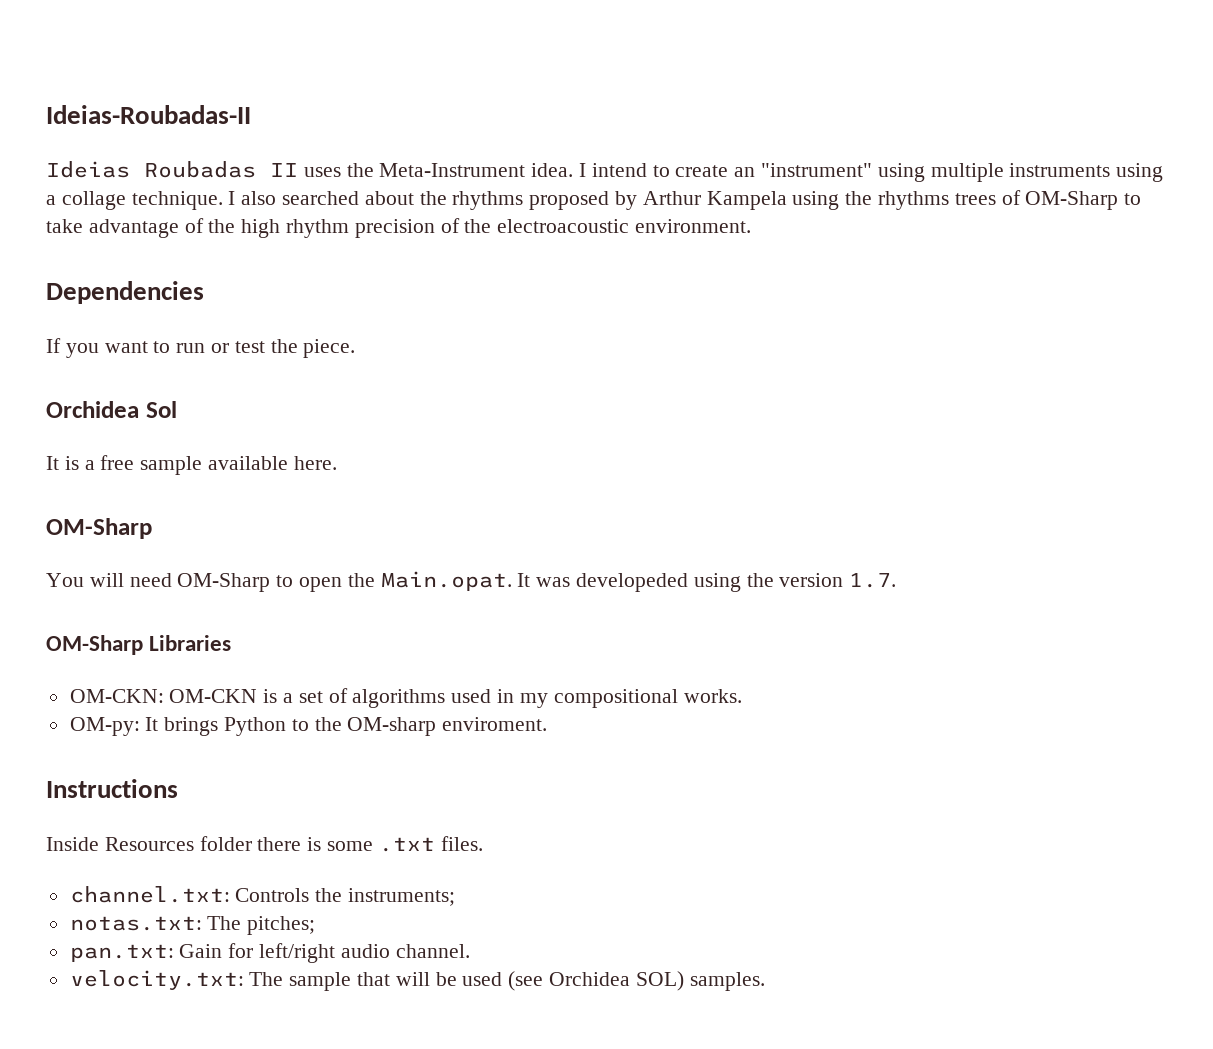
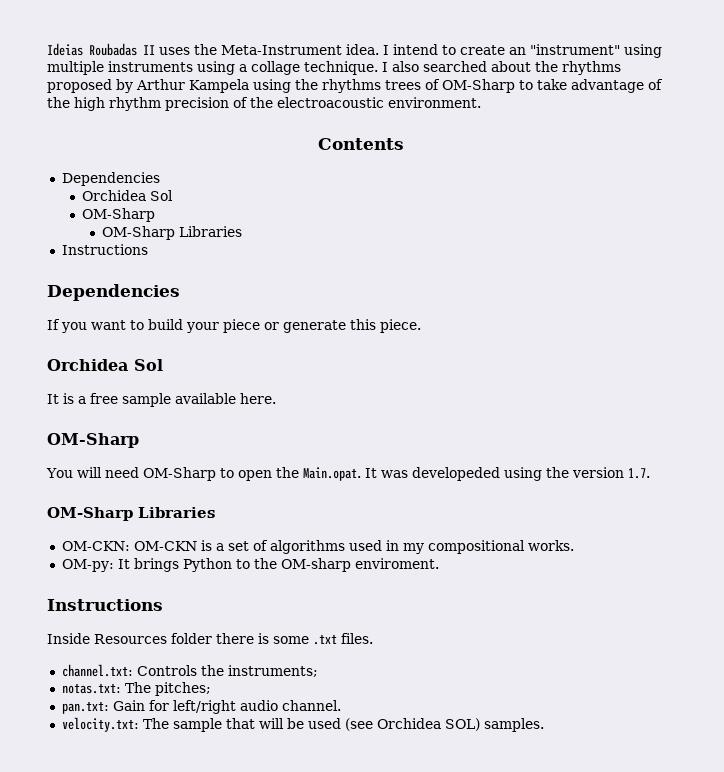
[46,105,251,124] Ideias-Roubadas-II // -> (47, 49) none
(752, 226) none -> [317,138,404,150] [61,172,160,186] [81,190,173,201] [81,208,155,222] [101,226,242,240] [61,244,148,255] // Contents // Dependencies // Orchidea Sol // OM-Sharp // OM-Sharp Libraries // Instructions
[176,339,298,353] run or test the -> [148,319,376,333] build your piece or generate this

